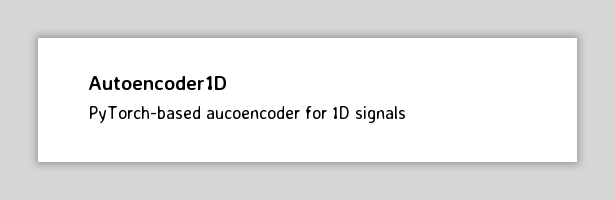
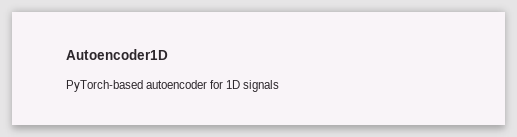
[205,106,300,119] aucoencoder -> [146,80,208,89] autoencoder

